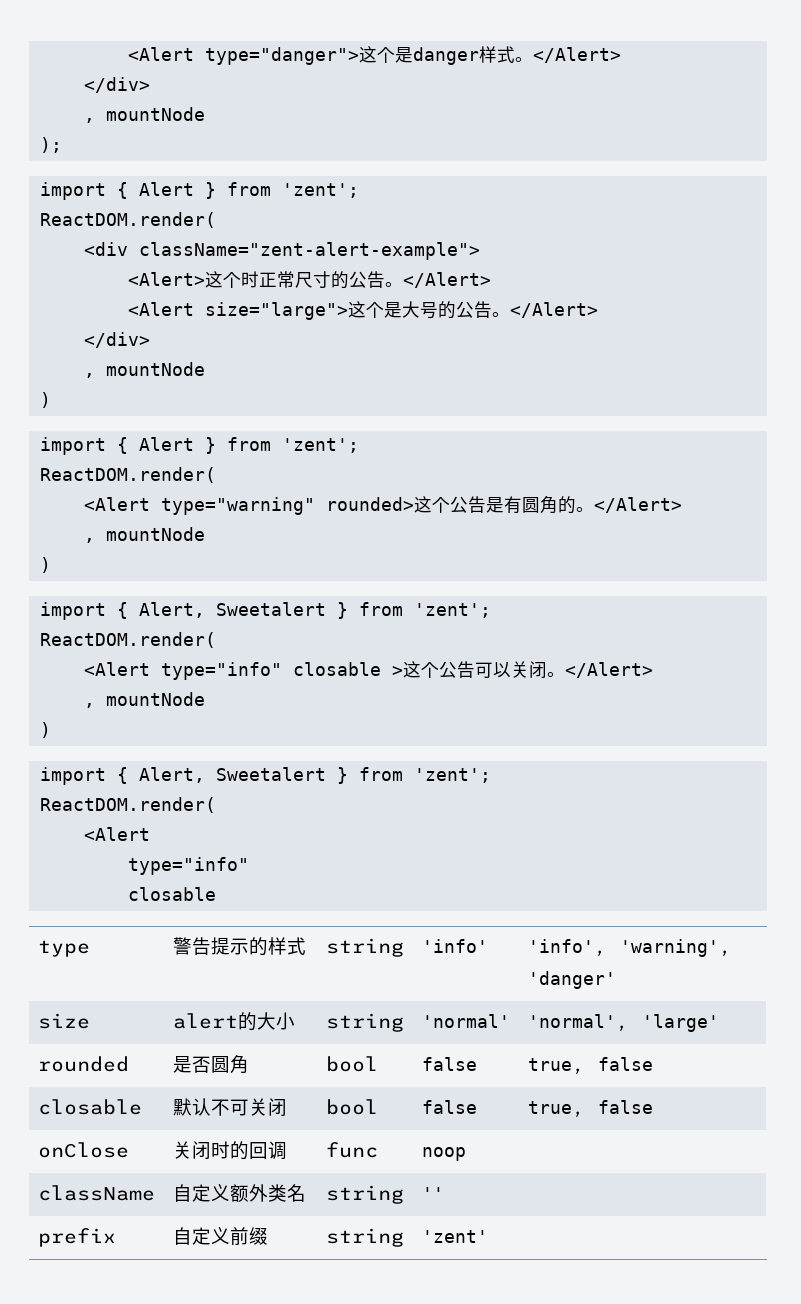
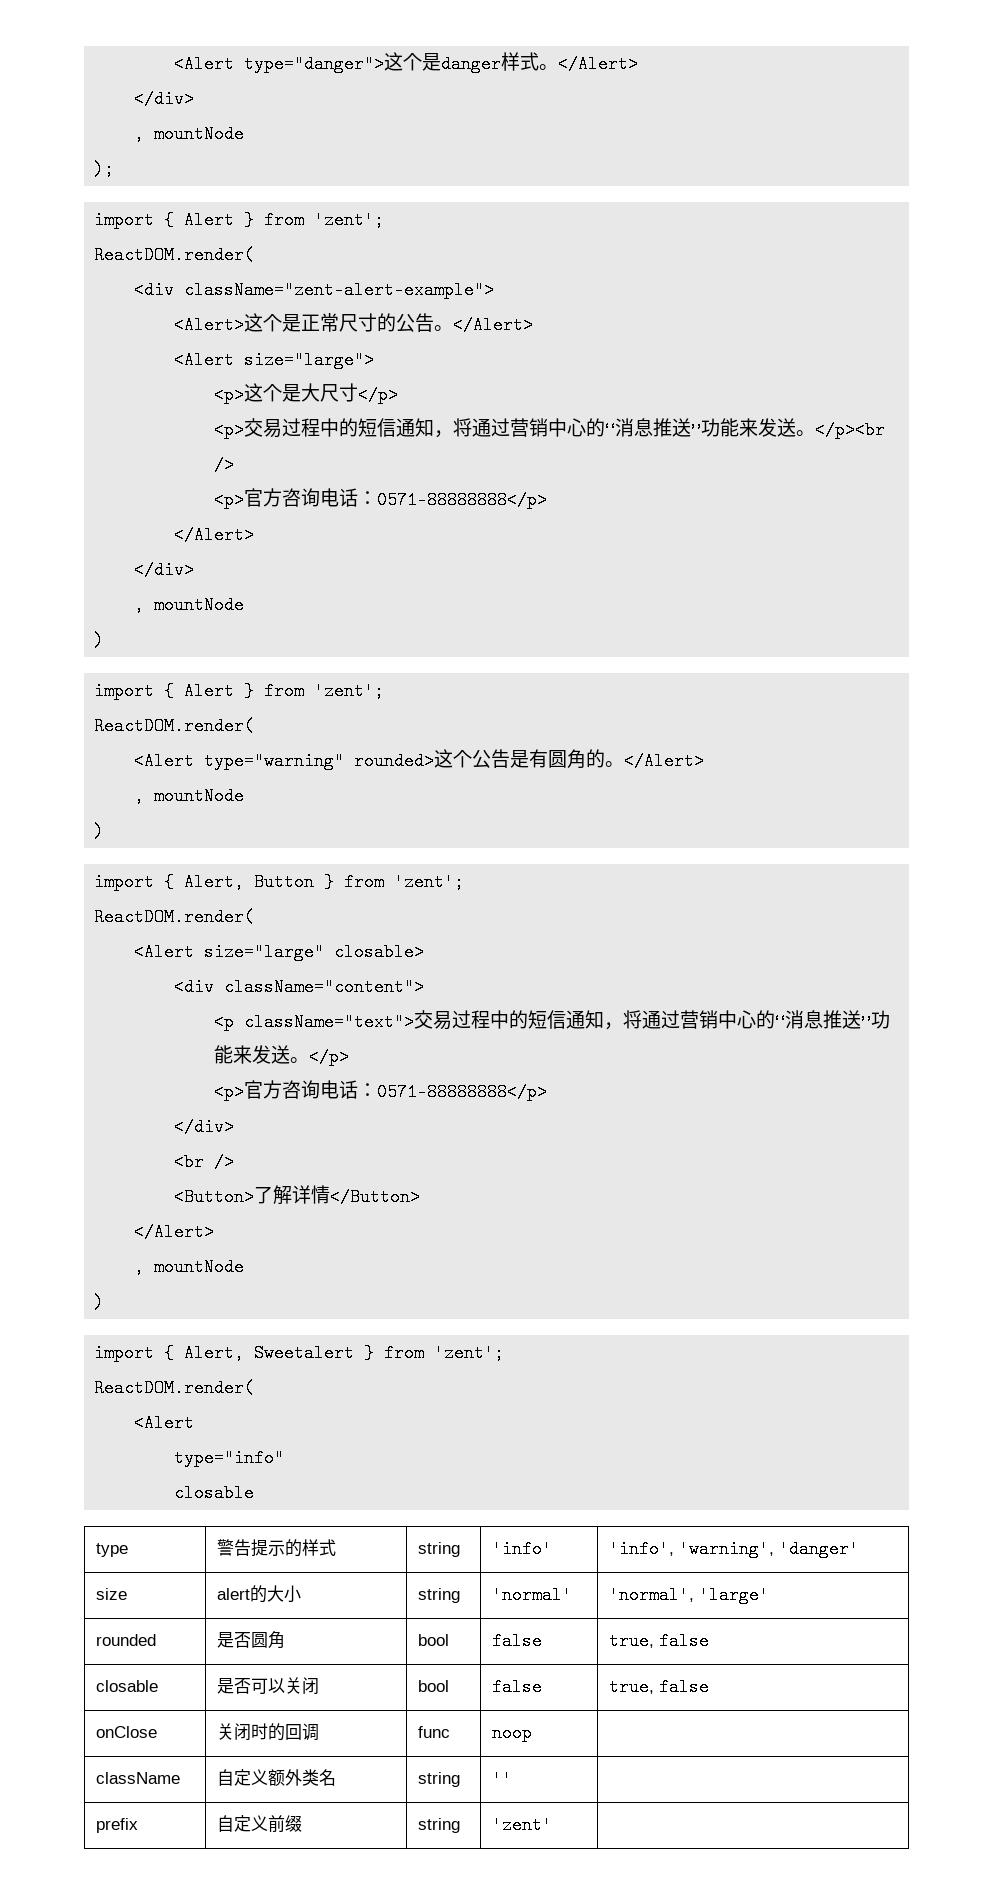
[241,271,260,288] 时 -> [282,314,302,332] 是
(349, 311) none -> [214,386,245,404] // <p>
[420,301,511,319] 号的公告。 -> [320,383,399,404] [214,418,886,439] [214,456,235,474] [214,488,548,509] 尺寸</p> // <p>交易过程中的短信通知，将通过营销中心的“消息推送”功能来发送。</p><br /> // <p>官方咨询电话：0571-88888888</p> //
[216,602,492,619] [40,632,217,648] [84,661,566,680] Sweetalert } from 'zent'; // ReactDOM.render( // <Alert type="info" closable >这个公告可以关闭。 -> [254,873,465,891] [94,908,255,926] [134,943,425,961] [174,978,425,996] [214,1010,891,1031] [214,1045,350,1066] [214,1080,548,1101] [174,1118,235,1136] [174,1153,235,1171] [174,1185,421,1206] Button } from 'zent'; // ReactDOM.render( // <Alert size="large" closable> // <div className="content"> // <p className="text">交易过程中的短信通知，将通过营销中心的“消息推送”功能来发送。</p> // <p>官方咨询电话：0571-88888888</p> // </div> // <br /> // <Button>了解详情</Button> //
[172,1098,249,1116] 默认不可 -> [216,1678,285,1694] 是否可以

